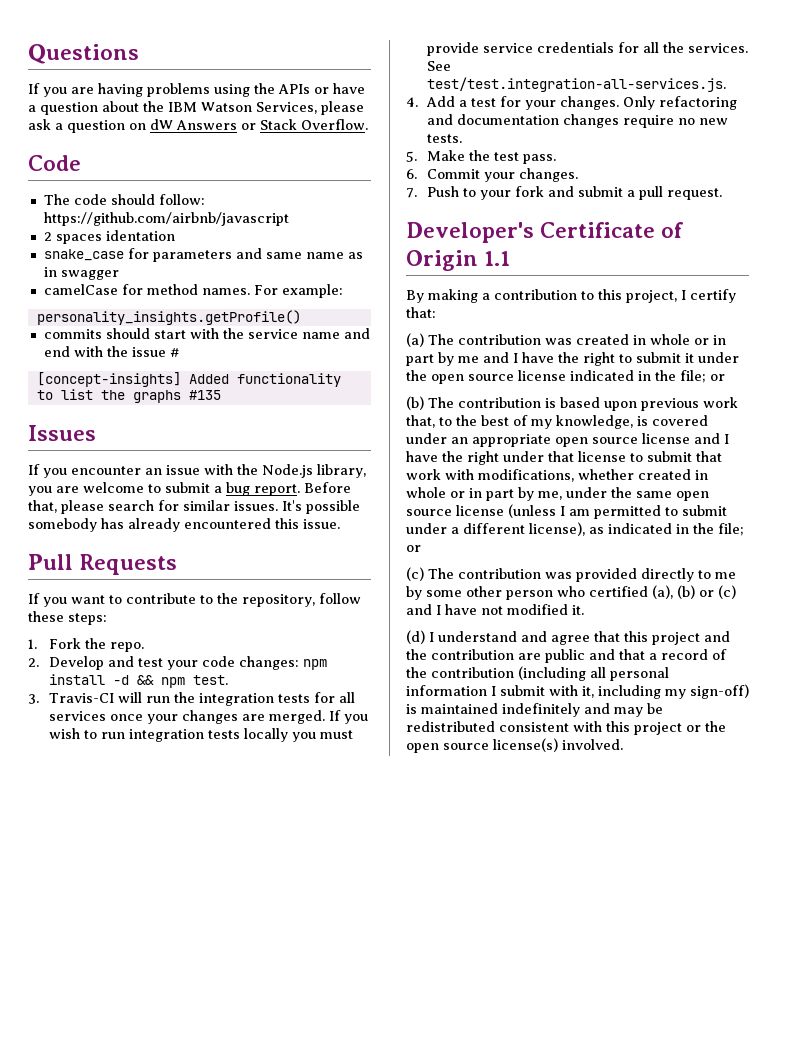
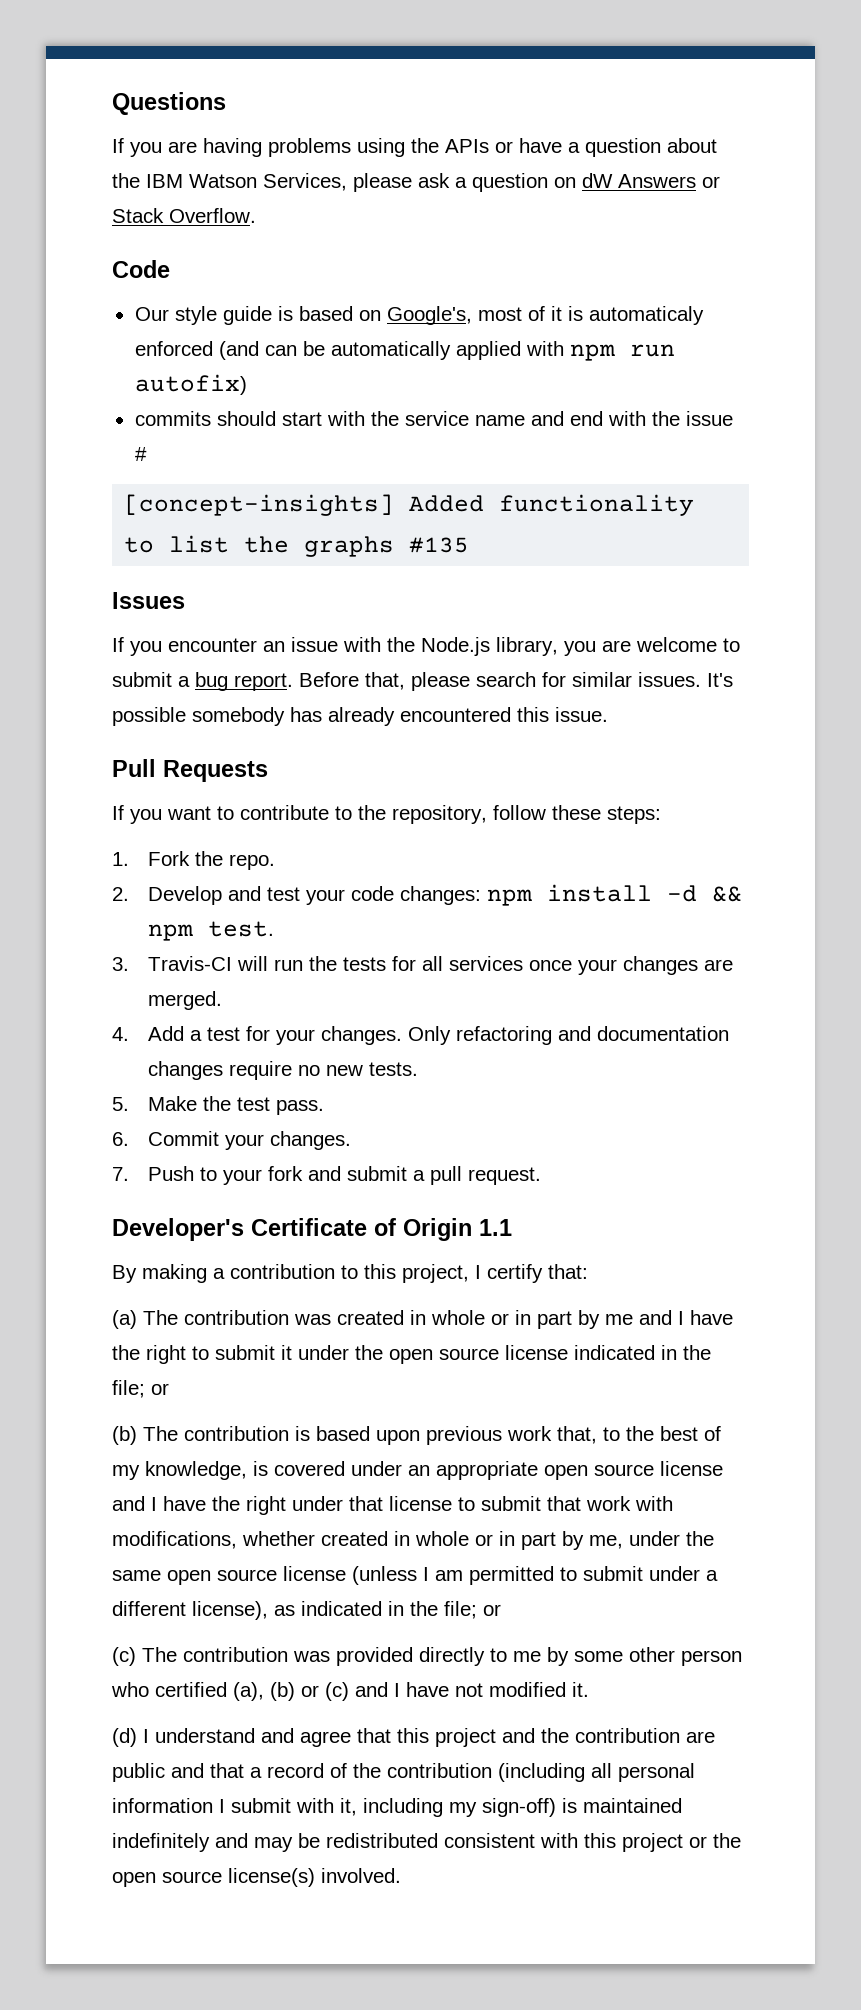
[43,194,205,205] [43,212,289,226] [43,230,175,244] [43,248,363,262] [43,267,119,280] [43,284,343,298] [36,310,301,325] The code should follow: https://github.com/airbnb/javascript // 2 spaces identation // snake_case for parameters and same name as in swagger // camelCase for method names. For example: // personality_insights.getProfile() -> [134,306,704,325] [134,341,675,361] [134,374,247,395] Our style guide is based on Google's, most of it is automaticaly enforced (and can be automatically applied with npm run autofix)
[199,693,275,706] integration -> (338, 963) none
[329,710,369,724] [49,728,354,742] [427,42,749,56] [427,61,452,71] [427,77,727,92] If you wish to run integration tests locally you must provide service credentials for all the services. See test/test.integration-all-services.js. -> (223, 1000) none

